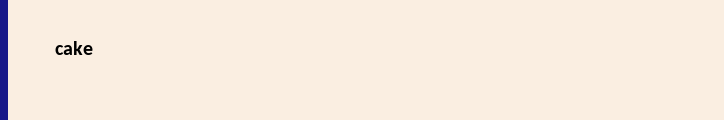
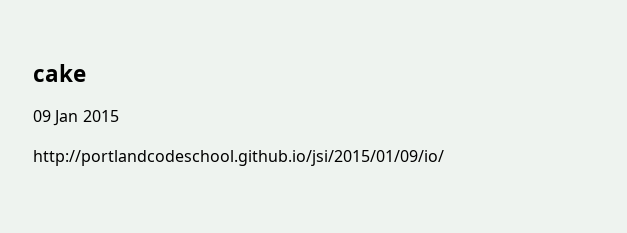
(93, 48) none -> [33,110,119,126] [33,150,444,166] // 09 Jan 2015 // http://portlandcodeschool.github.io/jsi/2015/01/09/io/

